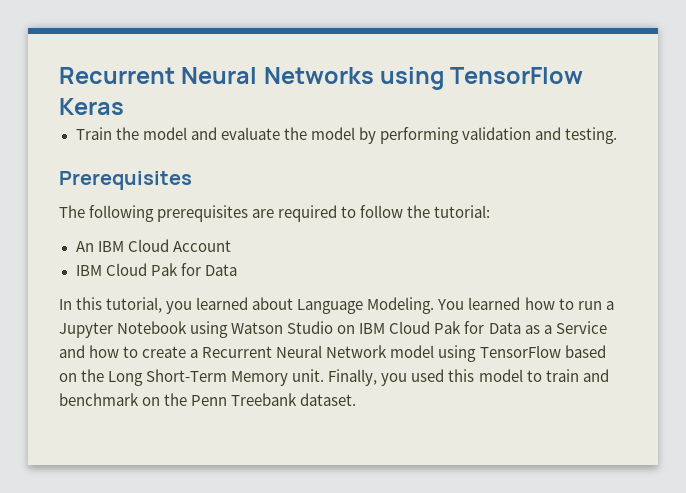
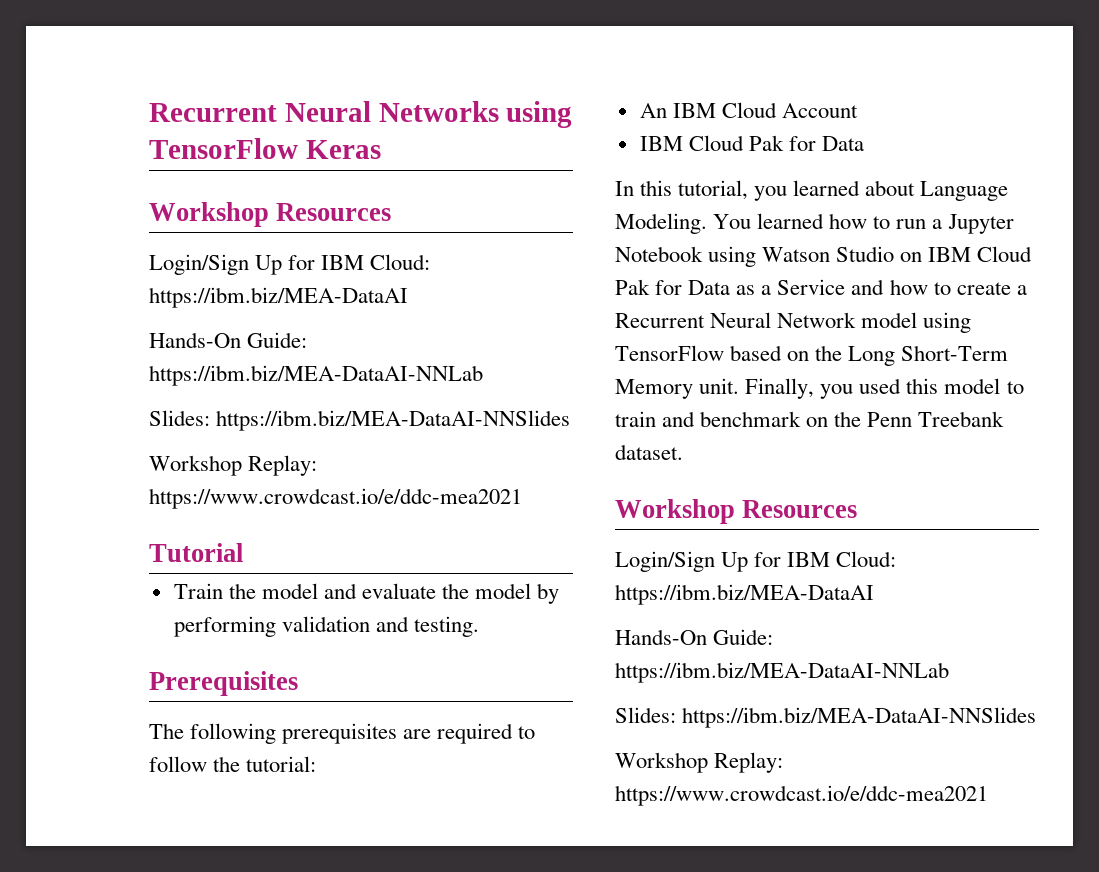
(124, 106) none -> [149,202,392,227] [149,254,431,275] [149,287,408,308] [149,332,308,348] [149,365,483,386] [149,410,571,431] [149,455,318,476] [149,488,522,509] [149,543,243,562] // Workshop Resources // Login/Sign Up for IBM Cloud: https://ibm.biz/MEA-DataAI // Hands-On Guide: https://ibm.biz/MEA-DataAI-NNLab // Slides: https://ibm.biz/MEA-DataAI-NNSlides // Workshop Replay: https://www.crowdcast.io/e/ddc-mea2021 // Tutorial
(357, 399) none -> [615,499,858,524] [615,551,897,572] [615,584,874,605] [615,629,774,645] [615,662,949,683] [615,707,1037,728] [615,752,784,773] [615,785,988,806] // Workshop Resources // Login/Sign Up for IBM Cloud: https://ibm.biz/MEA-DataAI // Hands-On Guide: https://ibm.biz/MEA-DataAI-NNLab // Slides: https://ibm.biz/MEA-DataAI-NNSlides // Workshop Replay: https://www.crowdcast.io/e/ddc-mea2021

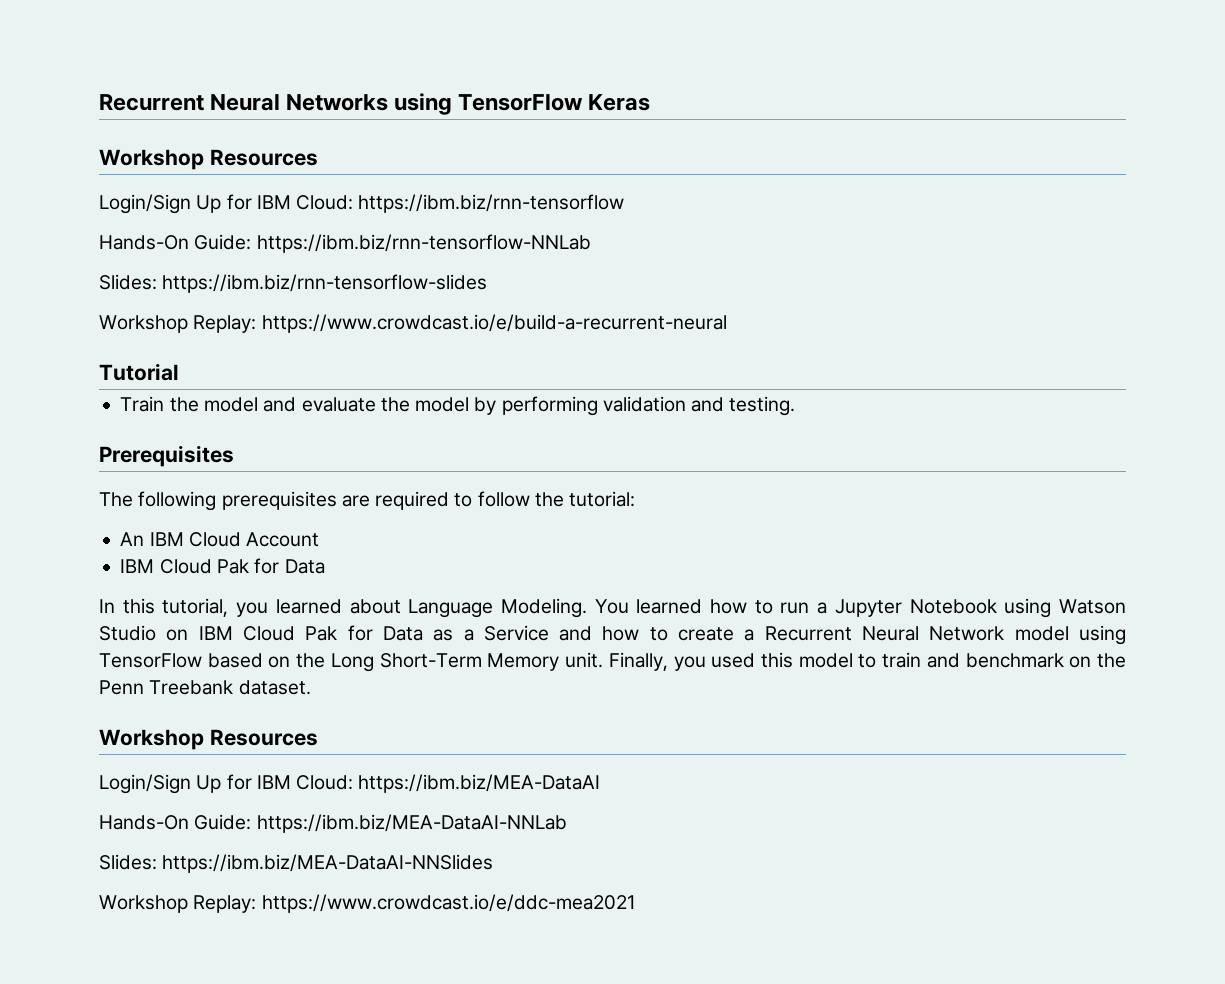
[149,287,408,308] [149,332,308,348] [149,365,483,386] [149,410,571,431] [149,455,318,476] [149,488,522,509] https://ibm.biz/MEA-DataAI // Hands-On Guide: https://ibm.biz/MEA-DataAI-NNLab // Slides: https://ibm.biz/MEA-DataAI-NNSlides // Workshop Replay: https://www.crowdcast.io/e/ddc-mea2021 -> [358,194,625,213] [99,234,591,253] [99,274,488,293] [99,314,727,333] https://ibm.biz/rnn-tensorflow // Hands-On Guide: https://ibm.biz/rnn-tensorflow-NNLab // Slides: https://ibm.biz/rnn-tensorflow-slides // Workshop Replay: https://www.crowdcast.io/e/build-a-recurrent-neural

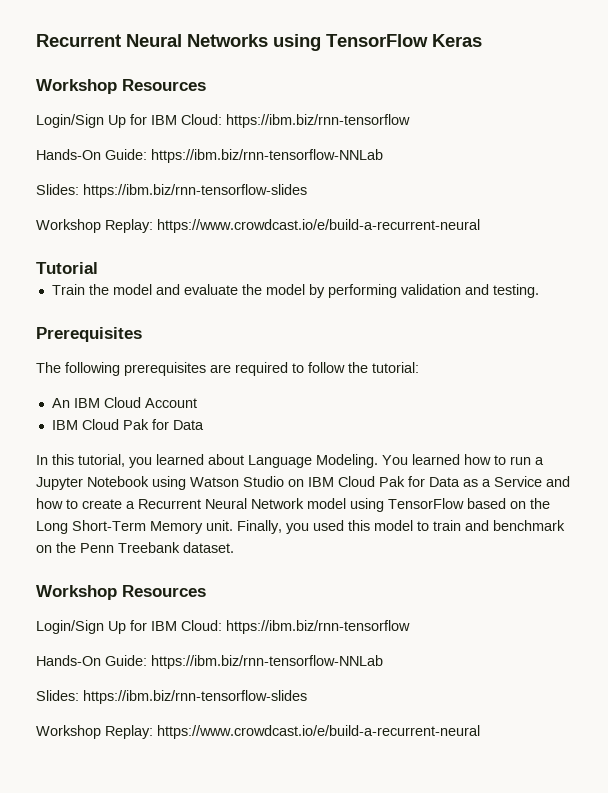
[358,774,601,793] [99,814,567,833] [99,854,494,873] [99,894,636,913] https://ibm.biz/MEA-DataAI // Hands-On Guide: https://ibm.biz/MEA-DataAI-NNLab // Slides: https://ibm.biz/MEA-DataAI-NNSlides // Workshop Replay: https://www.crowdcast.io/e/ddc-mea2021 -> [226,620,410,634] [36,655,383,669] [36,690,307,704] [36,725,480,739] https://ibm.biz/rnn-tensorflow // Hands-On Guide: https://ibm.biz/rnn-tensorflow-NNLab // Slides: https://ibm.biz/rnn-tensorflow-slides // Workshop Replay: https://www.crowdcast.io/e/build-a-recurrent-neural

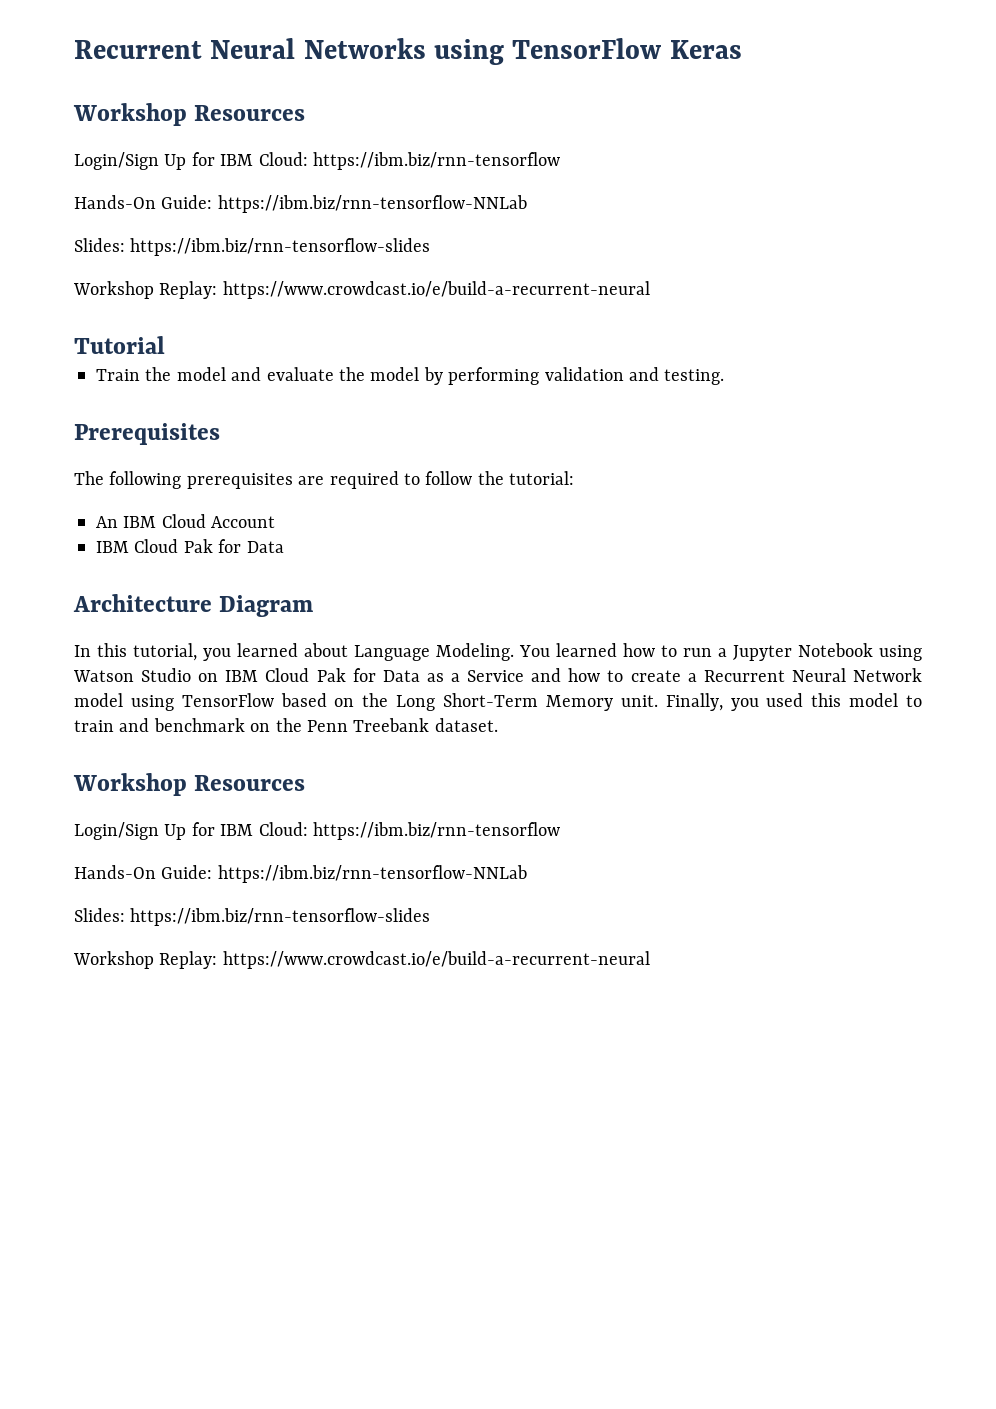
(204, 425) none -> [73,594,314,617] // Architecture Diagram

